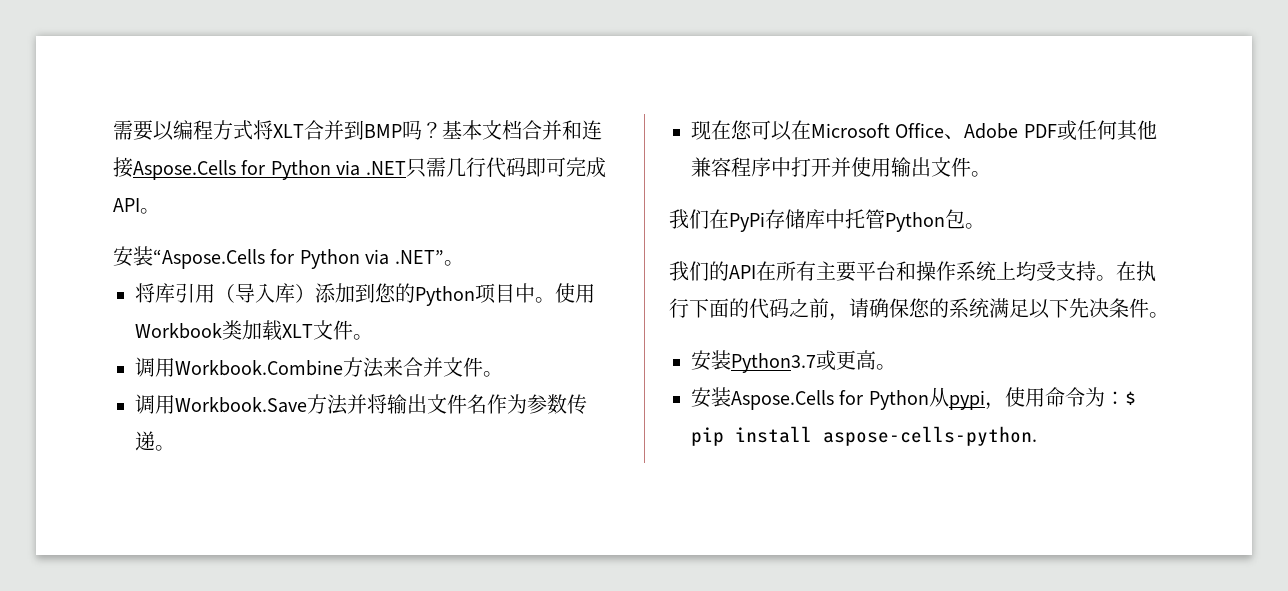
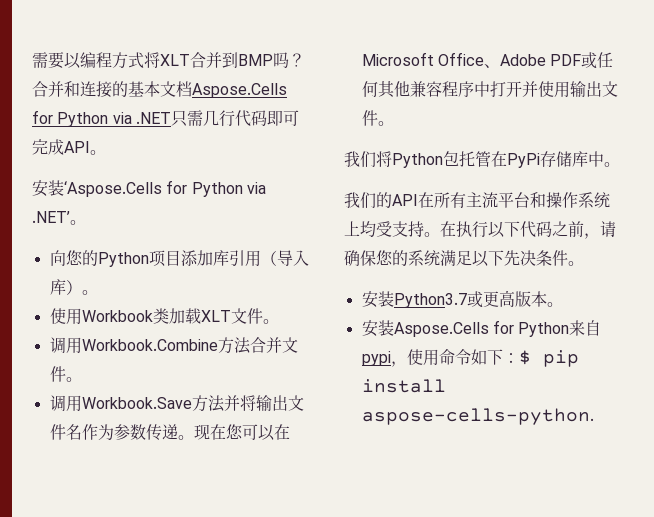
[442,120,522,140] 基本文档 -> (305, 60) none
(133, 167) none -> [112,81,192,97] 的基本文档
[153,249,464,269] [135,283,555,306] “Aspose.Cells for Python via .NET”。 // 将库引用（导入库）添加到您的Python项目中。 -> [64,180,266,197] [32,211,86,225] [49,250,309,267] [49,279,98,295] ‘Aspose.Cells for Python via .NET’。 // 向您的Python项目添加库引用（导入库）。 //
[383,357,403,377] 来 -> (251, 345) none
(175, 448) // -> (194, 437) none
(709, 219) none -> [376,151,491,168] 将Python包托管
[845,209,965,232] 托管Python包 -> (604, 159) none
[836,261,856,282] 要 -> [482,192,498,208] 流
[689,298,749,318] 下面的 -> [488,221,520,238] 以下
(876, 360) none -> [514,291,547,307] 版本
[928,387,949,407] 从 -> [569,320,602,336] 来自
[1084,387,1105,407] 为 -> [470,349,503,365] 如下

